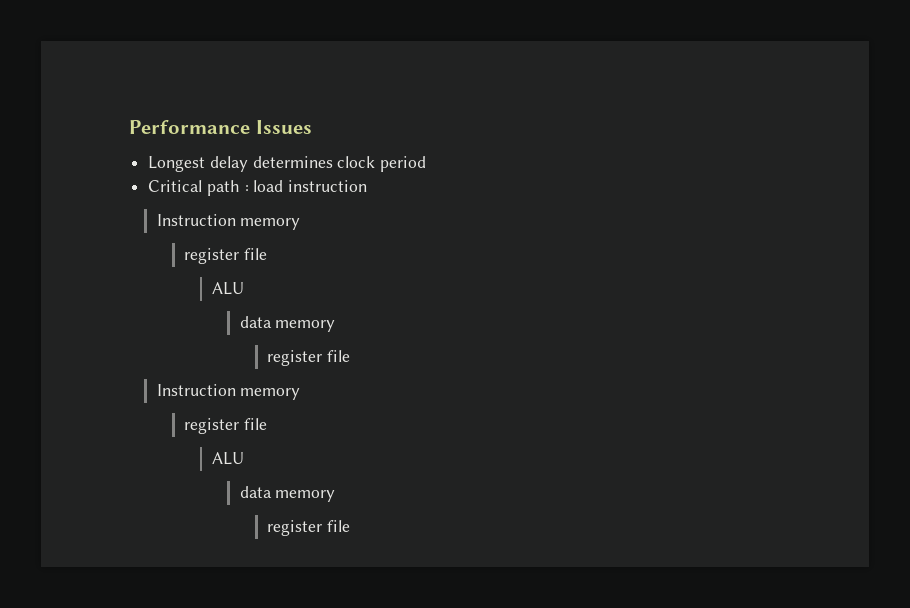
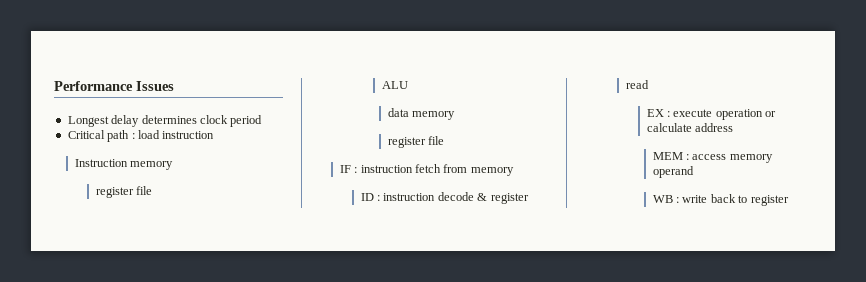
[156,384,301,400] [184,418,268,434] [211,452,244,465] [239,486,336,502] [267,520,350,536] Instruction memory // register file // ALU // data memory // register file -> [339,164,514,176] [360,192,529,204] [625,80,649,89] [646,109,777,120] [646,123,733,132] [652,152,773,163] [652,166,694,178] [652,194,789,206] IF : instruction fetch from memory // ID : instruction decode & register read // EX : execute operation or calculate address // MEM : access memory operand // WB : write back to register

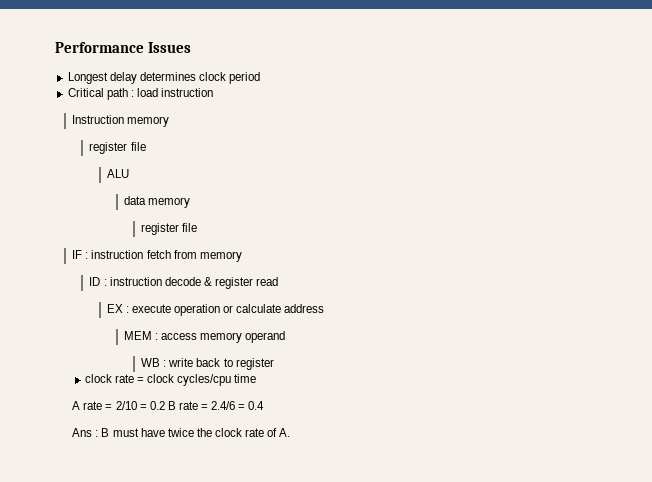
(789, 200) none -> [84,374,257,386] [72,401,265,410] [72,428,291,437] // clock rate = clock cycles/cpu time // A rate = 2/10 = 0.2 B rate = 2.4/6 = 0.4 // Ans : B must have twice the clock rate of A.

